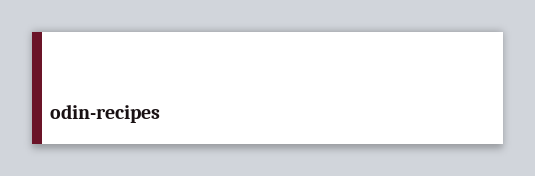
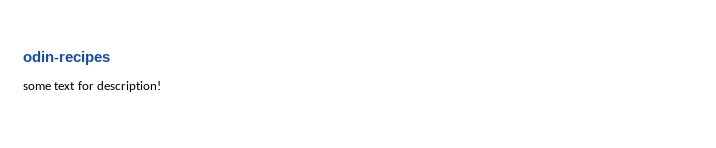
(160, 113) none -> [23,81,162,92] // some text for description!

